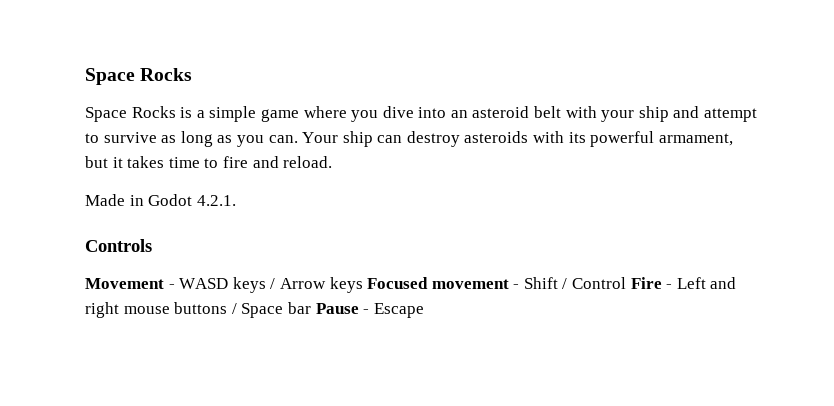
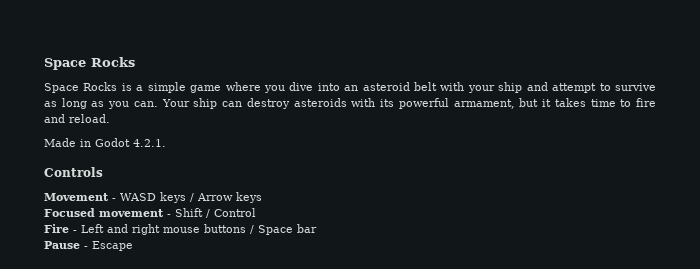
(363, 285) none -> (262, 197) //
(627, 283) none -> (256, 212) //
(311, 308) none -> (317, 228) //

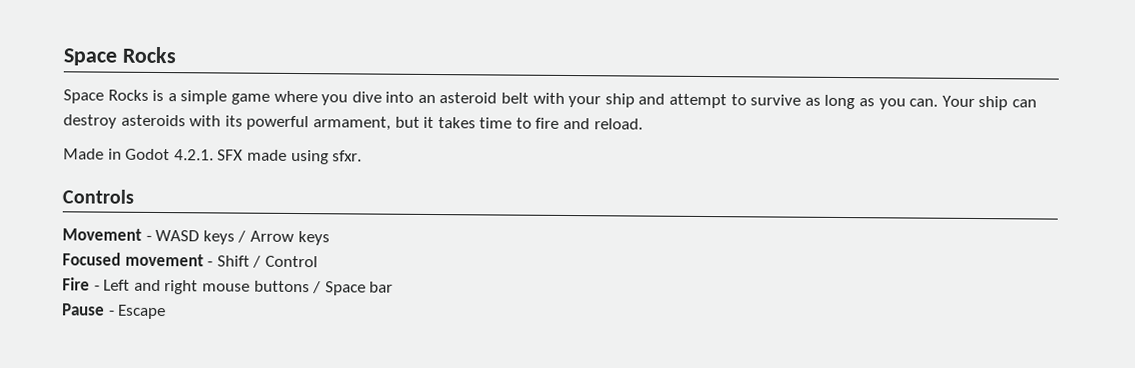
(166, 143) none -> [217,149,363,165] SFX made using sfxr.

